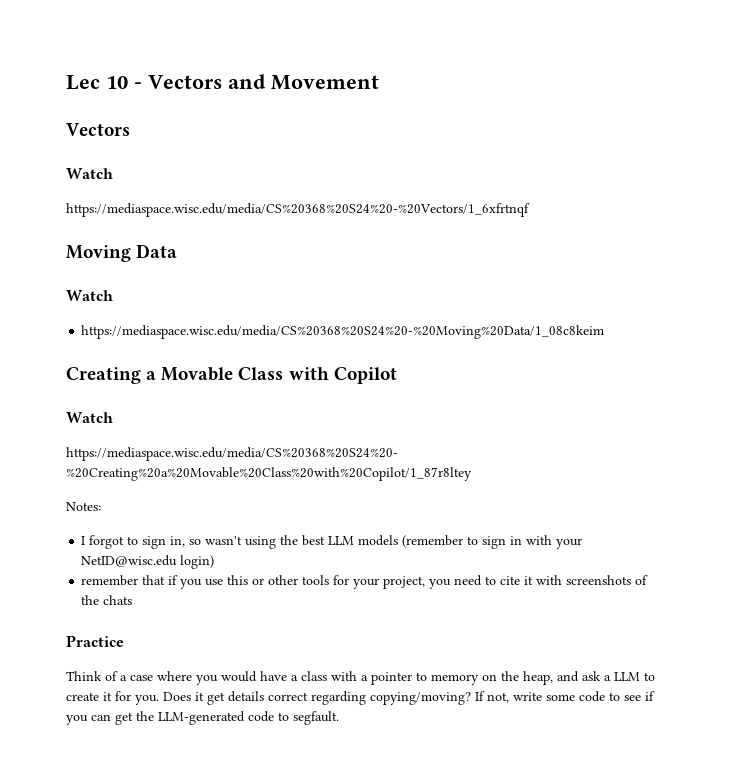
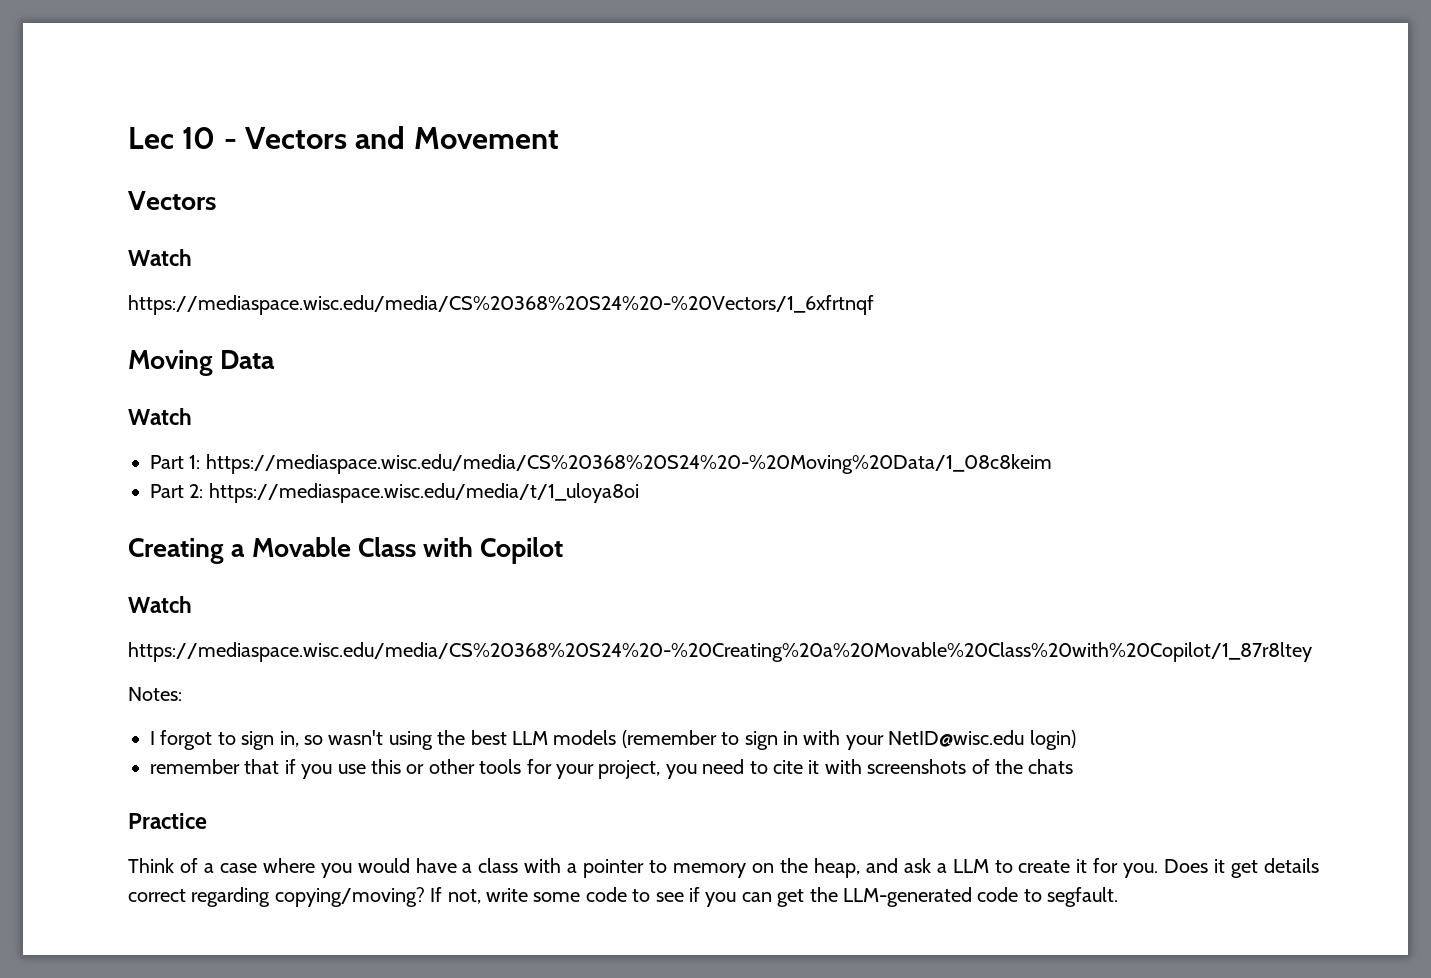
(113, 295) none -> [150,455,201,469] Part 1:
(605, 332) none -> [150,483,639,503] // Part 2: https://mediaspace.wisc.edu/media/t/1_uloya8oi

